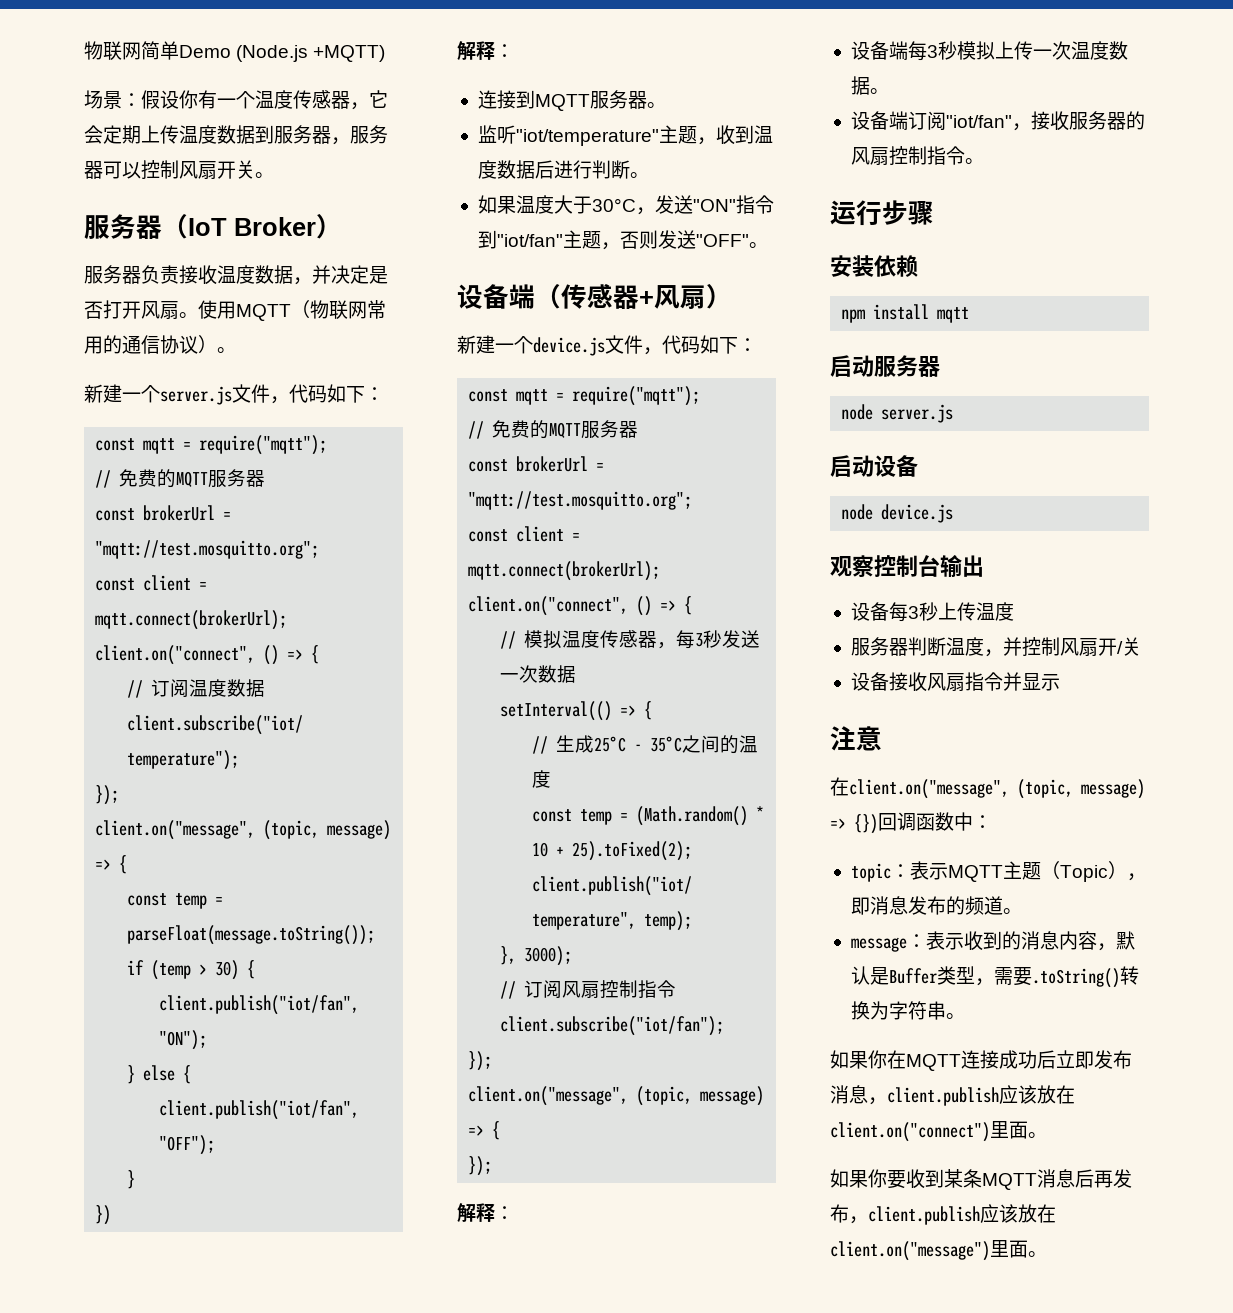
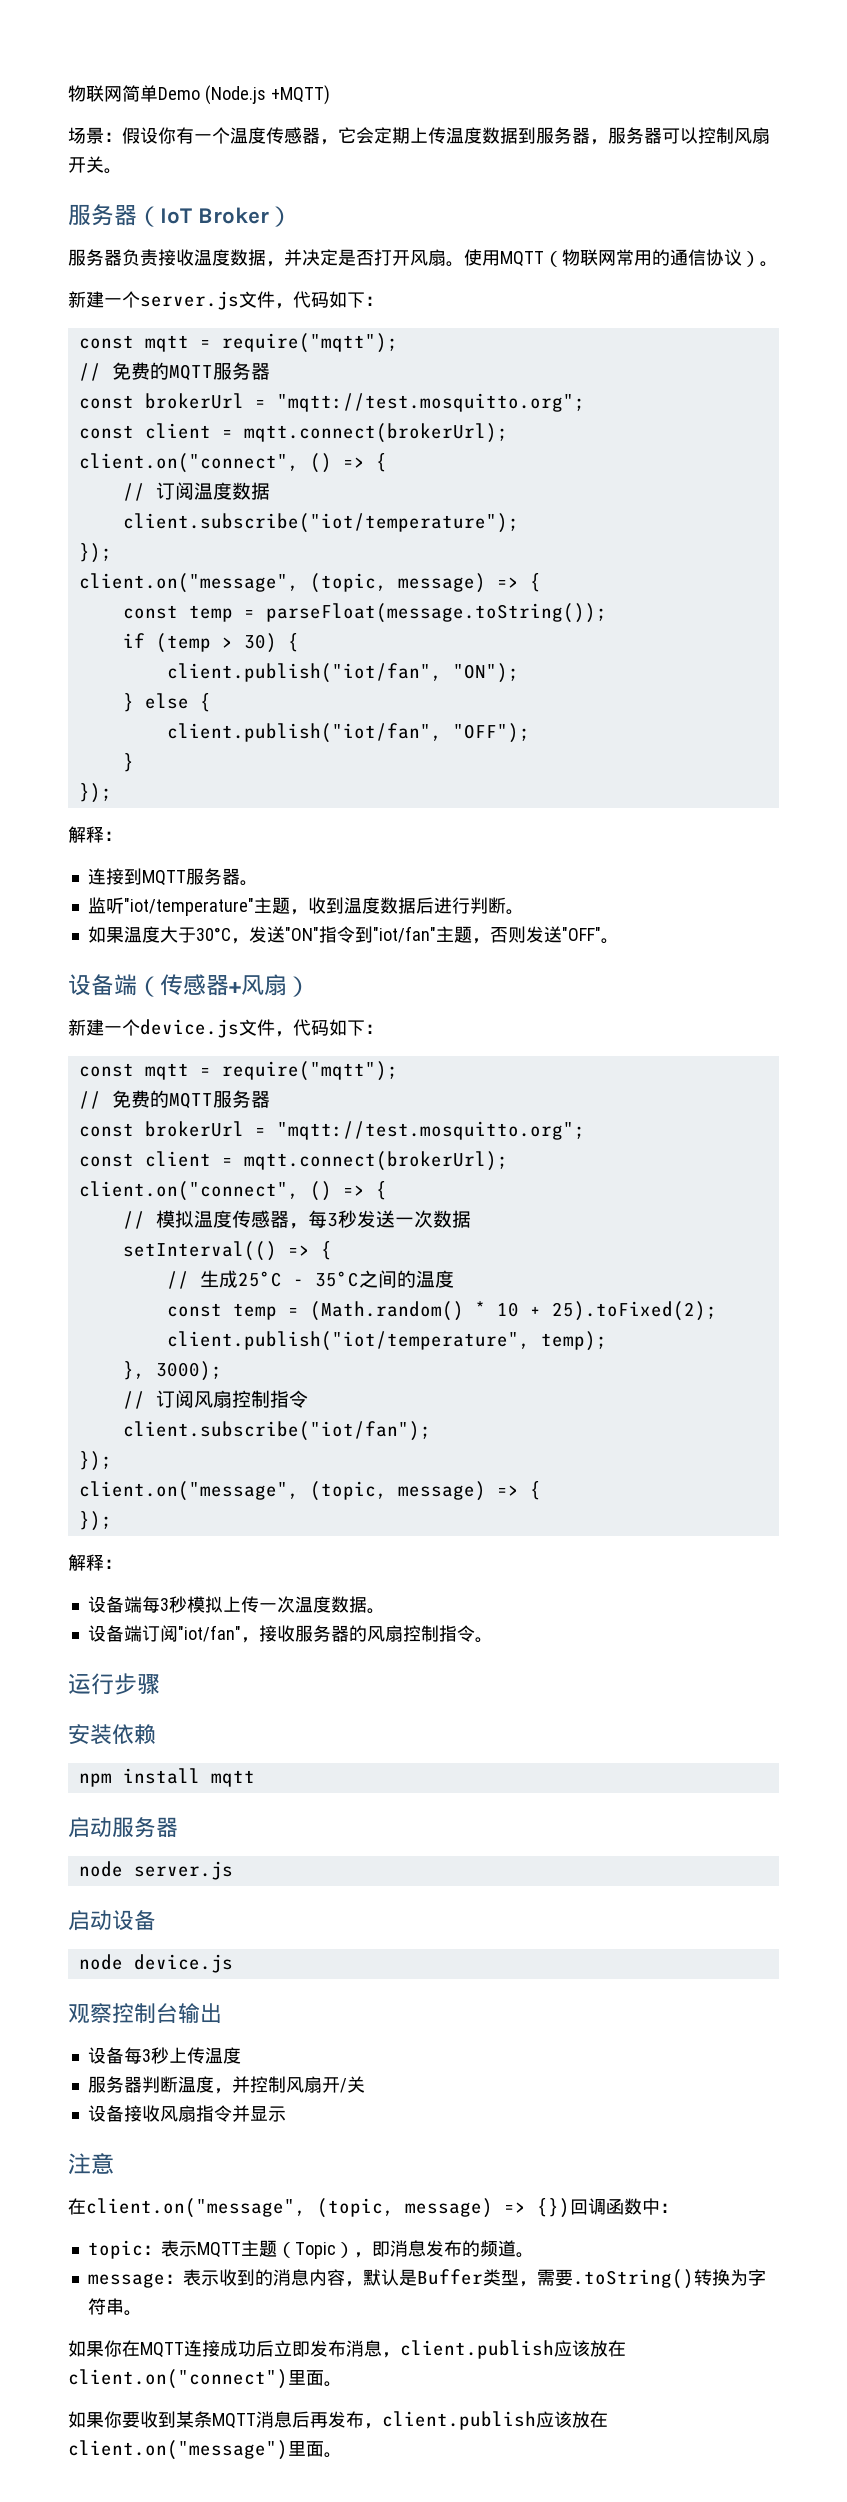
[95,1205,112,1225] }) -> [78,783,112,803] });

